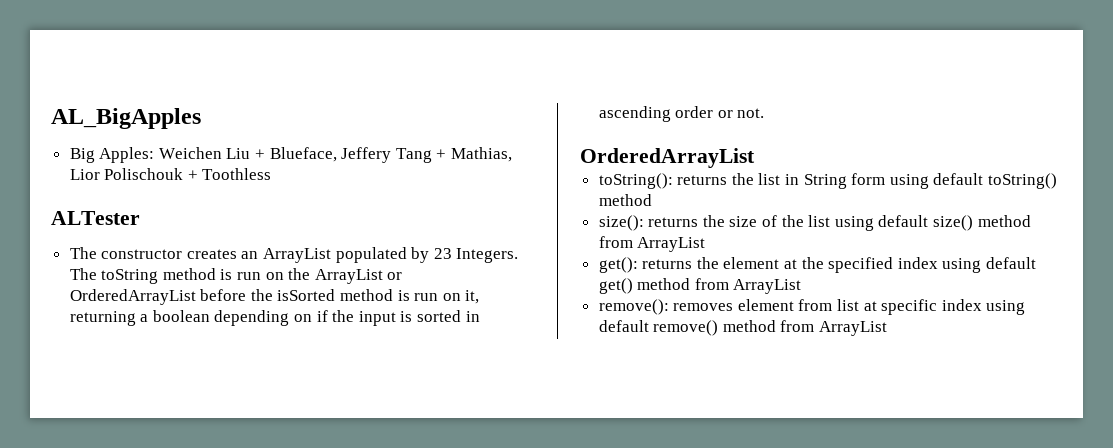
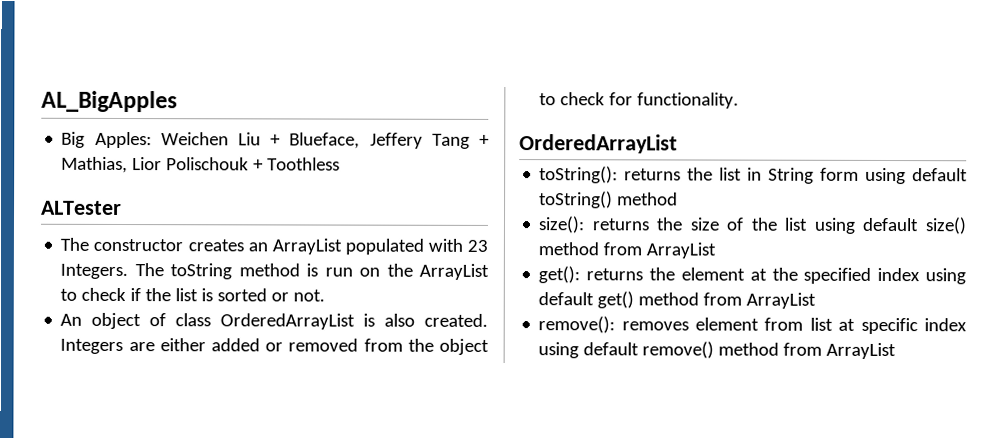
[411,247,430,263] by -> [427,238,463,252] with
[387,272,403,280] [69,289,480,305] [69,310,313,326] or OrderedArrayList before the isSorted method is run on it, returning a boolean depending on -> [60,287,127,302] to check
[358,311,396,326] input -> [175,288,199,302] list
[465,311,480,322] [598,106,714,122] in ascending order -> (268, 295) none
(765, 113) none -> [60,312,488,330] [60,338,490,355] [539,92,740,109] // An object of class OrderedArrayList is also created. Integers are either added or removed from the object to check for functionality.

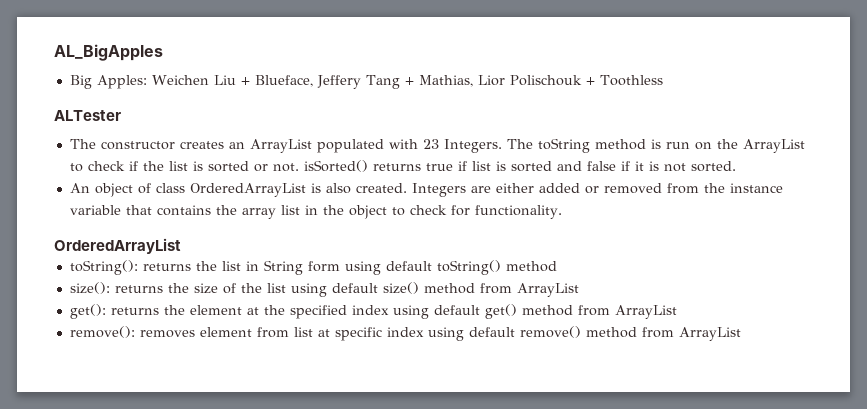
(326, 295) none -> [303,160,736,172] isSorted() returns true if list is sorted and false if it is not sorted.
(434, 345) none -> [729,183,783,193] [69,205,344,219] instance variable that contains the array list in the

